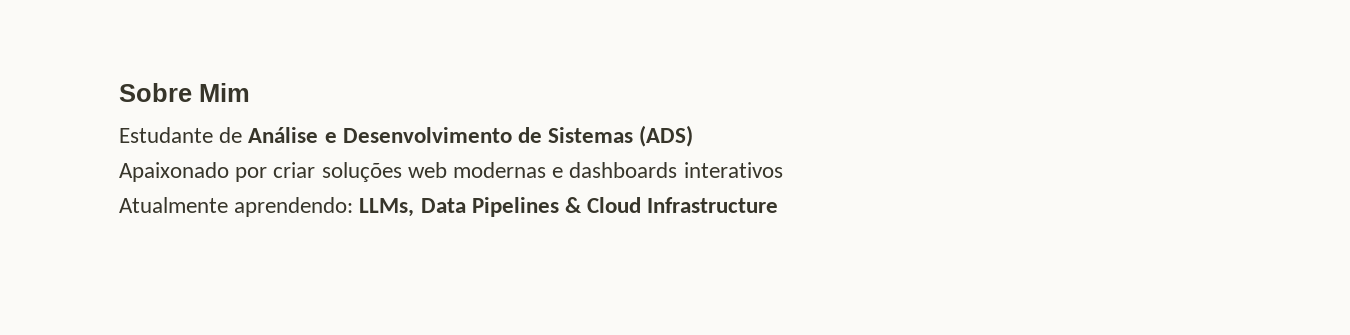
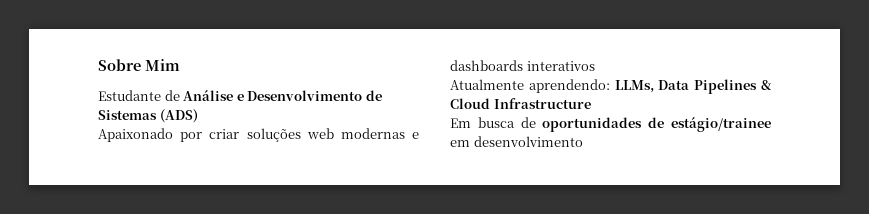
(779, 205) none -> [450,117,771,132] [450,136,583,147] // Em busca de oportunidades de estágio/trainee em desenvolvimento

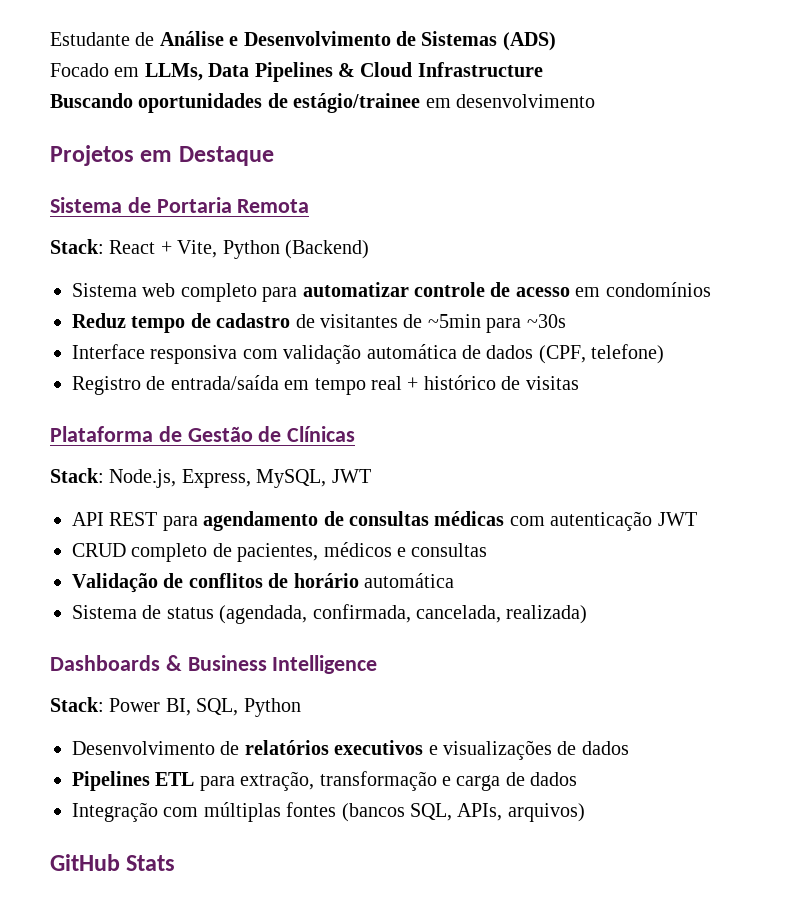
[98,59,180,71] Sobre Mim // -> (50, 39) none
[98,128,419,142] [450,60,595,71] [450,79,610,93] Apaixonado por criar soluções web modernas e dashboards interativos // Atualmente aprendendo: -> [50,63,140,77] Focado em
[450,117,536,128] Em busca de -> [50,93,133,108] Buscando
(583, 141) none -> [50,145,274,166] [50,197,310,213] [50,239,369,259] [72,282,711,302] [72,313,566,333] [72,344,665,364] [72,375,579,395] [50,426,356,442] [50,468,371,488] [72,511,697,531] [72,542,488,562] [72,573,454,593] [72,604,588,624] [50,655,378,674] [50,697,301,717] [72,740,629,760] [72,771,578,791] [72,802,585,822] [50,854,176,871] // Projetos em Destaque // Sistema de Portaria Remota // Stack: React + Vite, Python (Backend) // Sistema web completo para automatizar controle de acesso em condomínios // Reduz tempo de cadastro de visitantes de ~5min para ~30s // Interface responsiva com validação automática de dados (CPF, telefone) // Registro de entrada/saída em tempo real + histórico de visitas // Plataforma de Gestão de Clínicas // Stack: Node.js, Express, MySQL, JWT // API REST para agendamento de consultas médicas com autenticação JWT // CRUD completo de pacientes, médicos e consultas // Validação de conflitos de horário automática // Sistema de status (agendada, confirmada, cancelada, realizada) // Dashboards & Business Intelligence // Stack: Power BI, SQL, Python // Desenvolvimento de relatórios executivos e visualizações de dados // Pipelines ETL para extração, transformação e carga de dados // Integração com múltiplas fontes (bancos SQL, APIs, arquivos) // GitHub Stats

